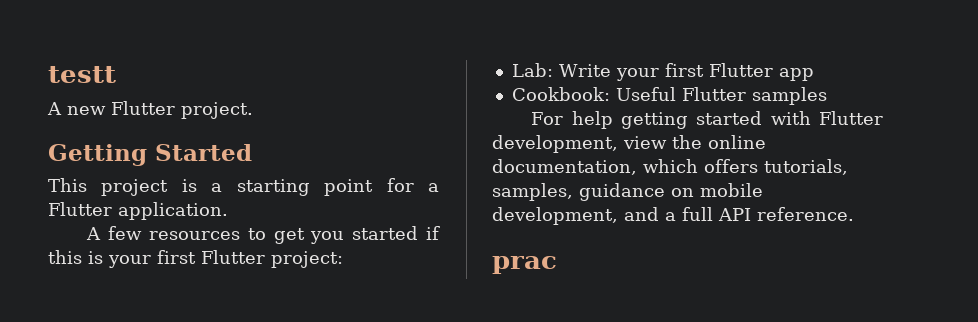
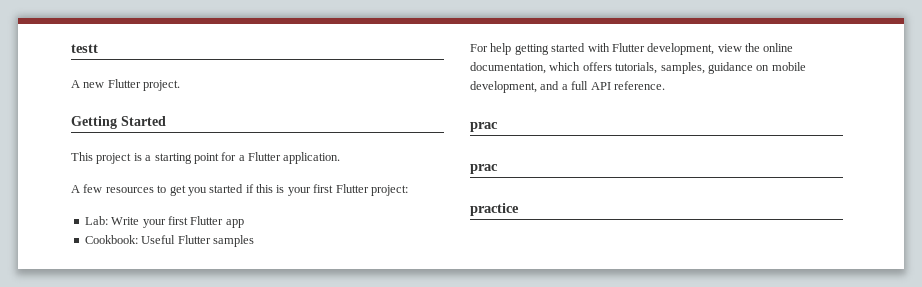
(557, 265) none -> [470,164,498,174] [470,203,519,216] // prac // practice

